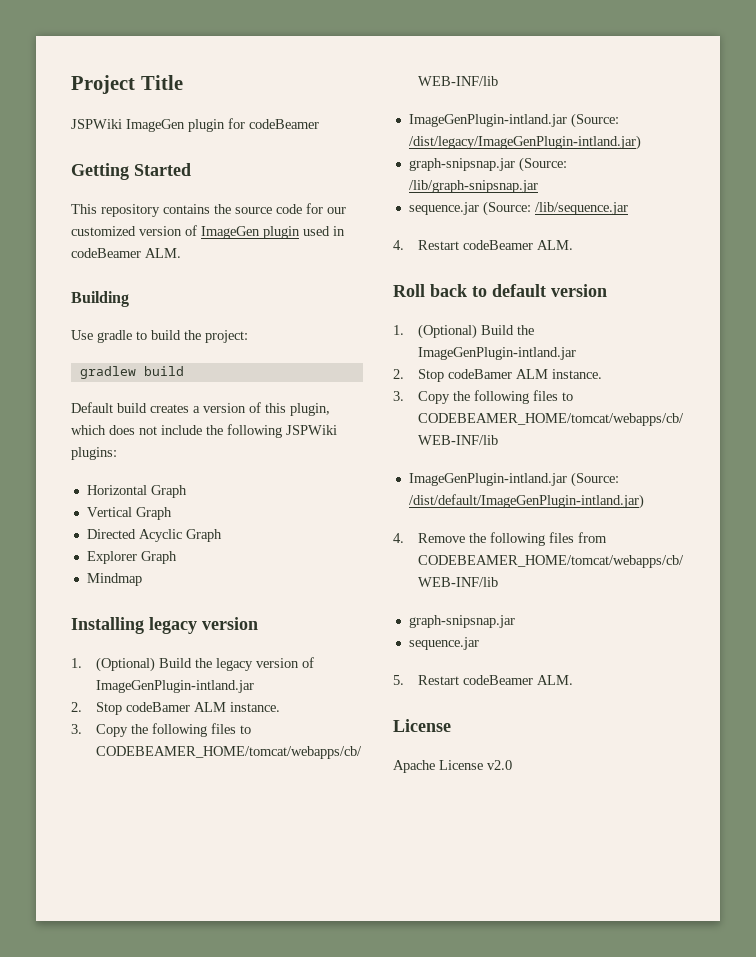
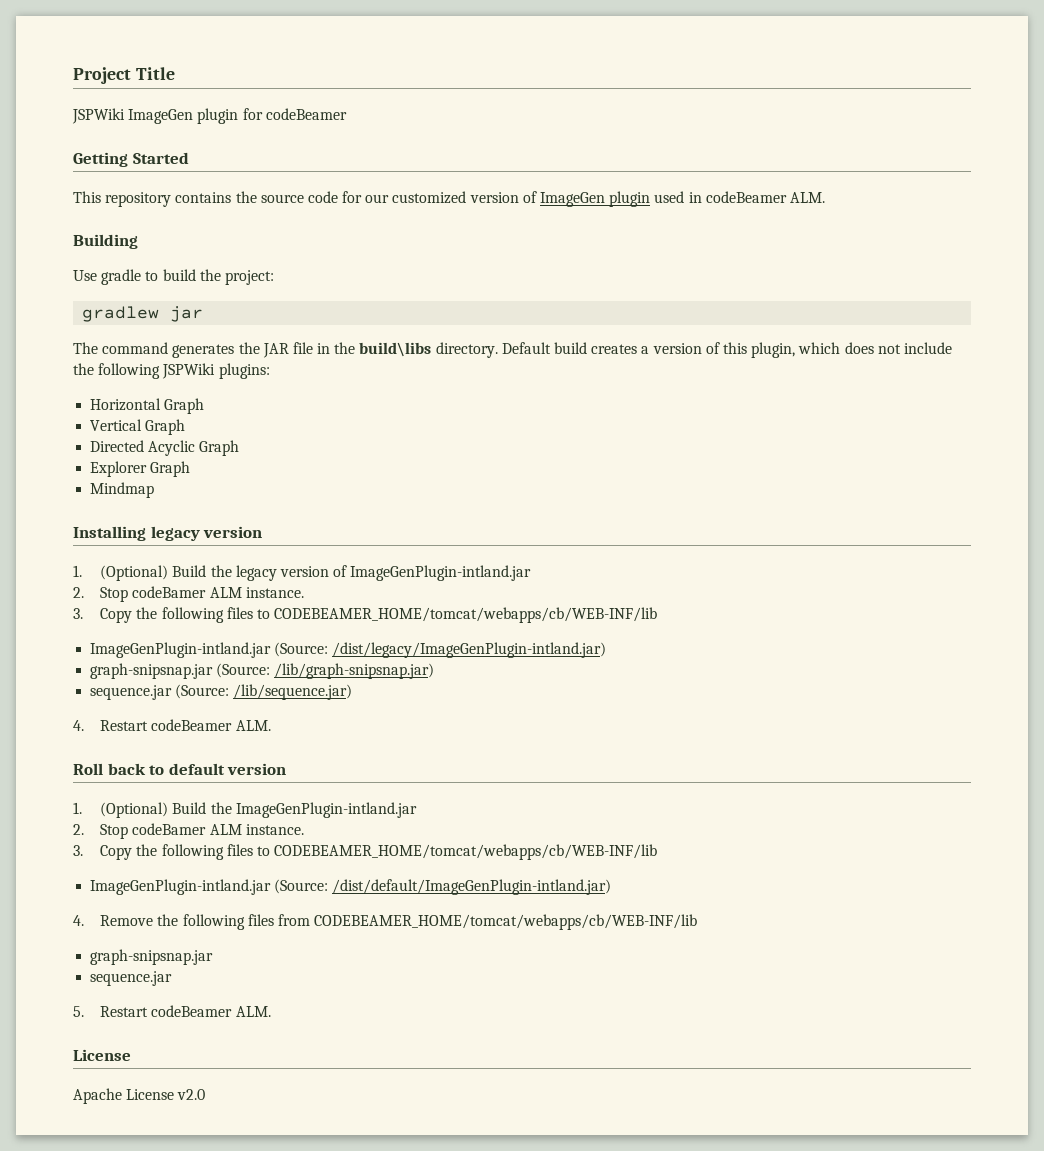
[143,366,184,376] build // -> [170,306,204,322] [73,342,498,358] jar // The command generates the JAR file in the build\libs directory.
[408,180,538,193] /lib/graph-snipsnap.jar -> [274,663,435,679] /lib/graph-snipsnap.jar)
[534,202,628,215] /lib/sequence.jar -> [233,684,353,700] /lib/sequence.jar)

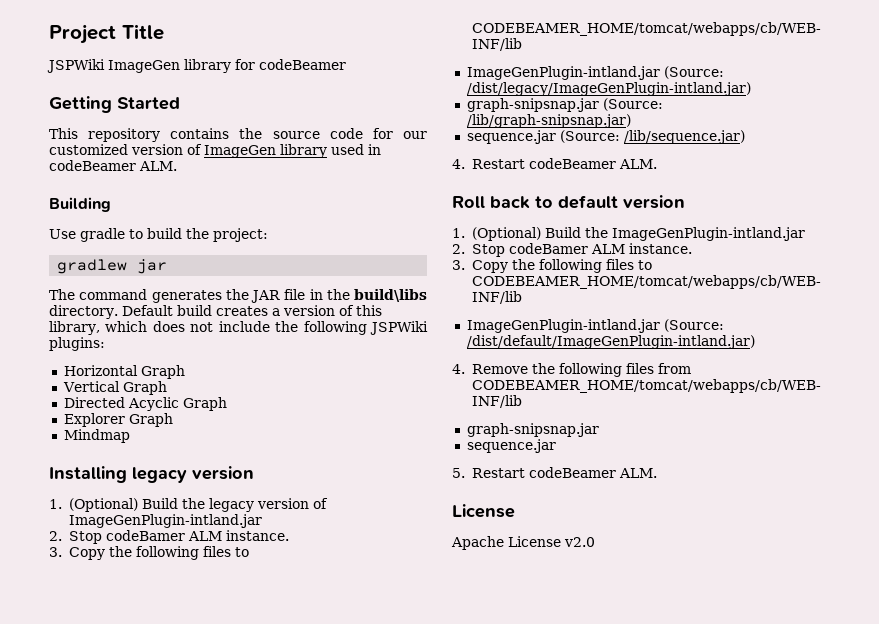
[197,108,239,124] plugin -> [184,59,231,73] library
[609,191,651,207] plugin -> [280,144,327,158] library
[751,342,796,358] plugin, -> [49,321,100,335] library,

